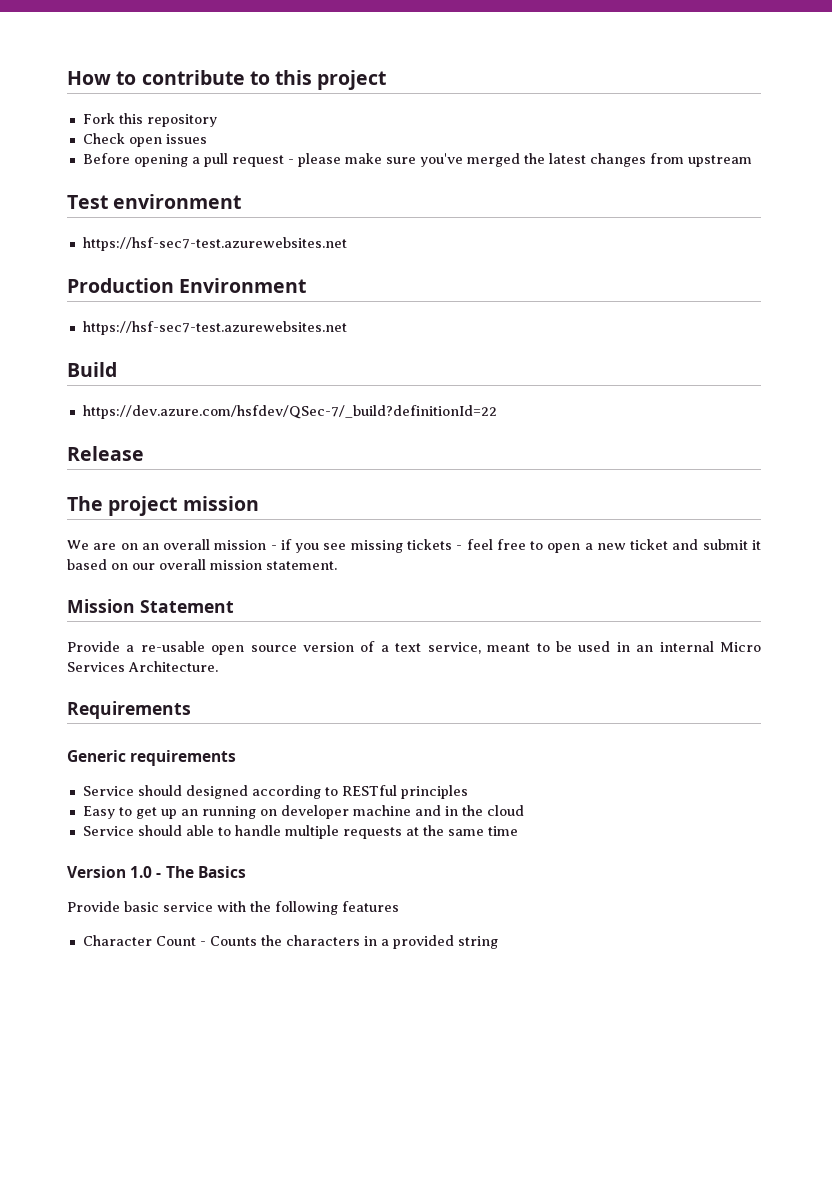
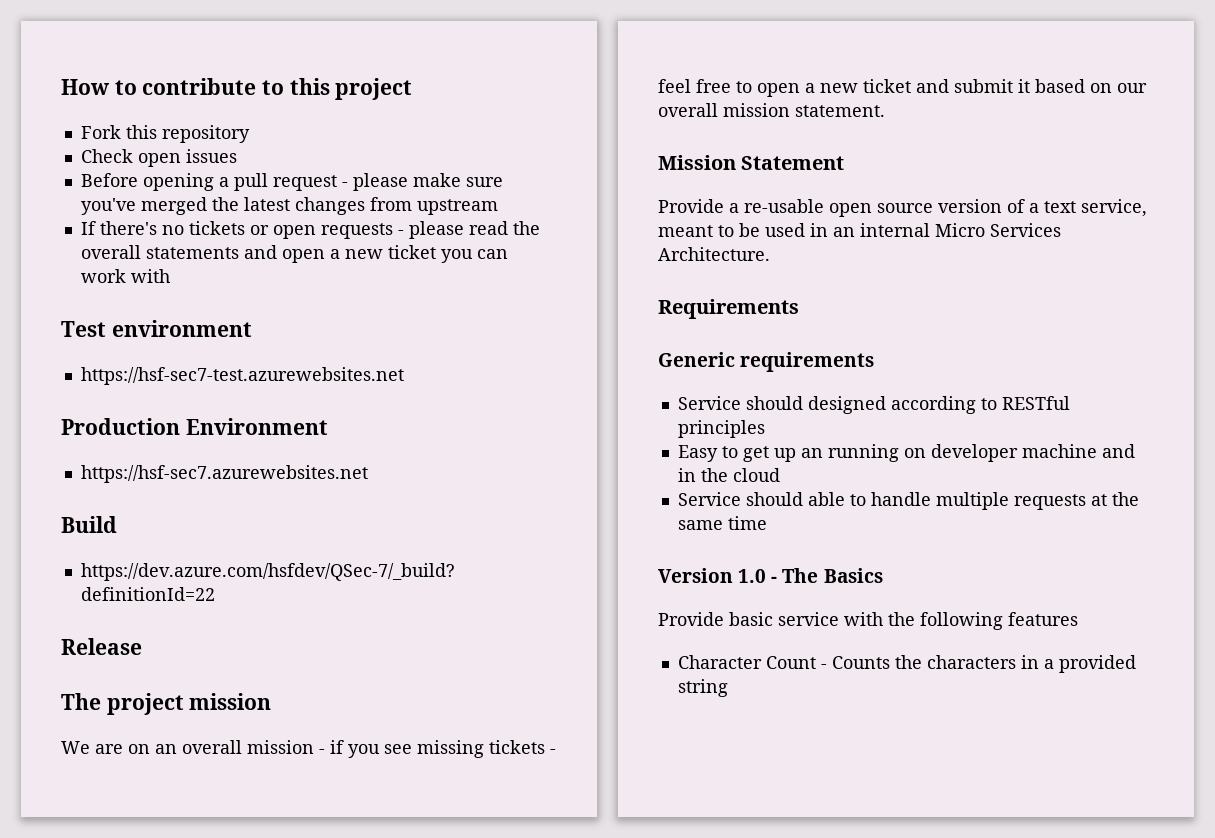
(752, 161) none -> [80,221,540,239] [80,245,508,263] [80,269,170,283] // If there's no tickets or open requests - please read the overall statements and open a new ticket you can work with
[82,321,347,335] https://hsf-sec7-test.azurewebsites.net -> [80,465,368,483] https://hsf-sec7.azurewebsites.net

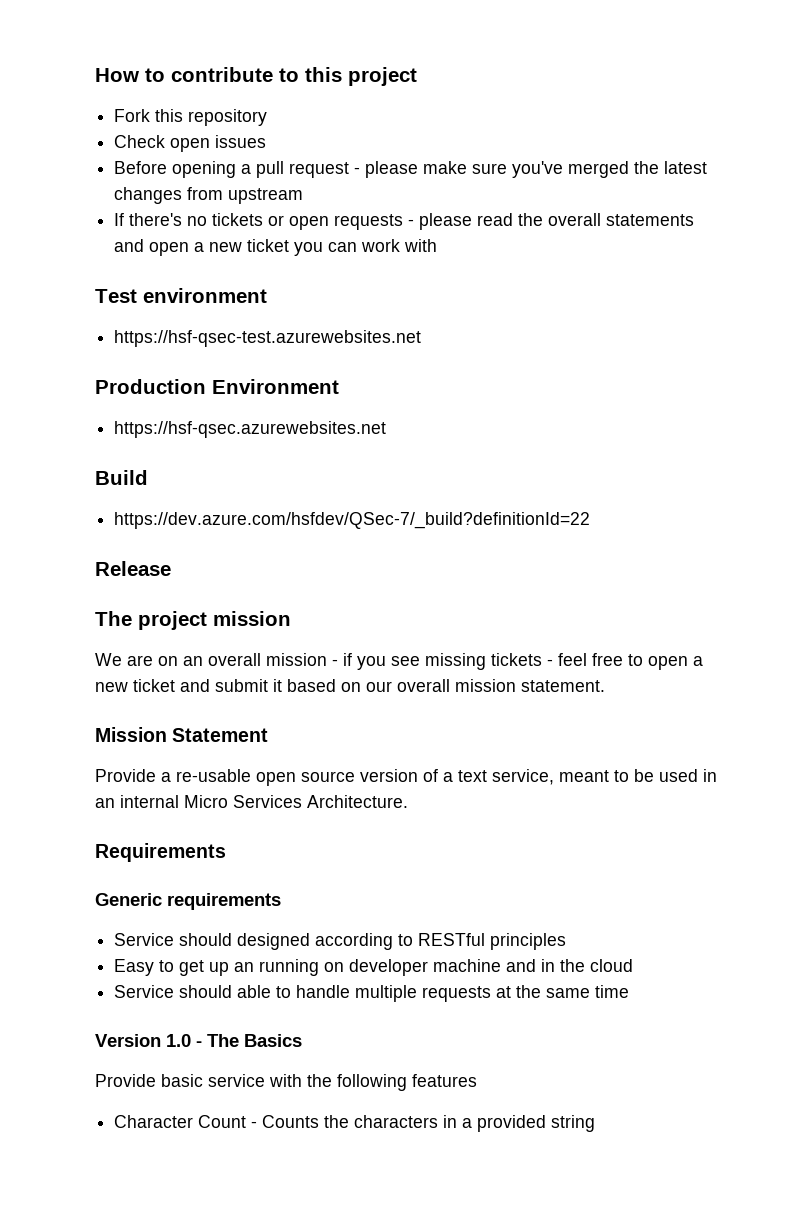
[80,367,404,385] https://hsf-sec7-test.azurewebsites.net -> [114,330,422,347] https://hsf-qsec-test.azurewebsites.net
[80,465,368,483] https://hsf-sec7.azurewebsites.net -> [114,421,387,438] https://hsf-qsec.azurewebsites.net

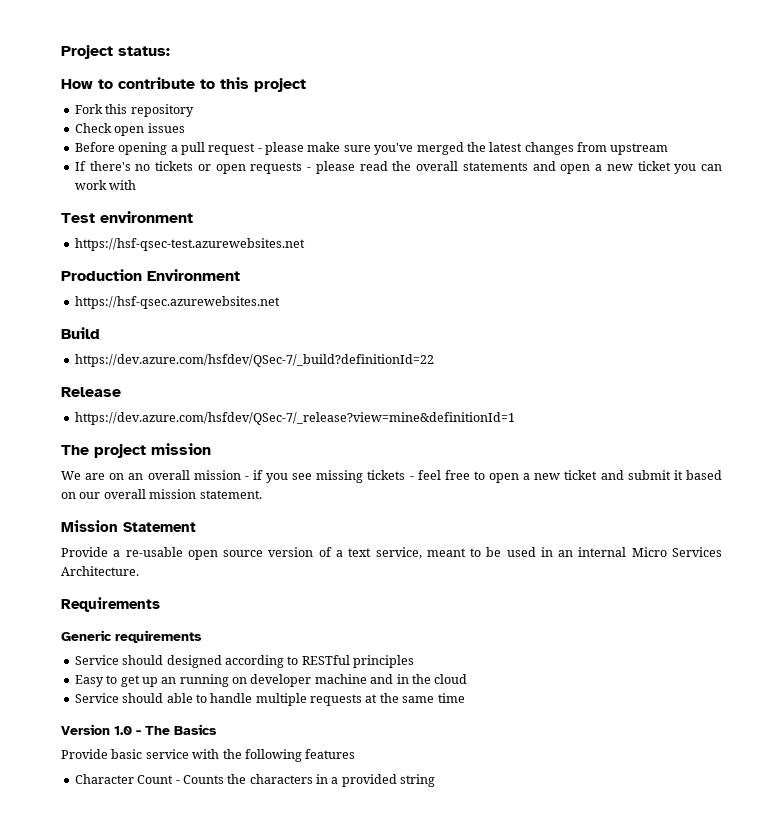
(95, 75) none -> [61,45,170,59] Project status: //
(171, 568) none -> [74,412,515,425] // https://dev.azure.com/hsfdev/QSec-7/_release?view=mine&definitionId=1

